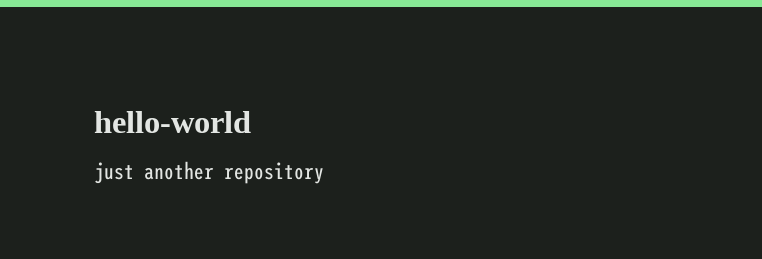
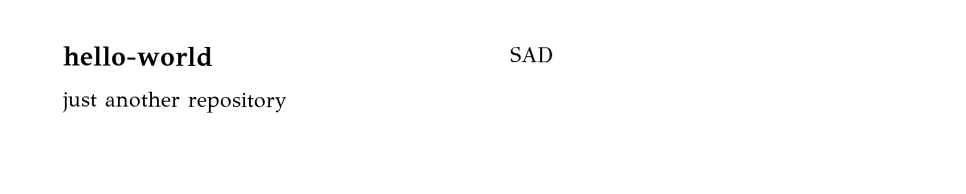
(324, 173) none -> [510,46,554,64] // SAD

